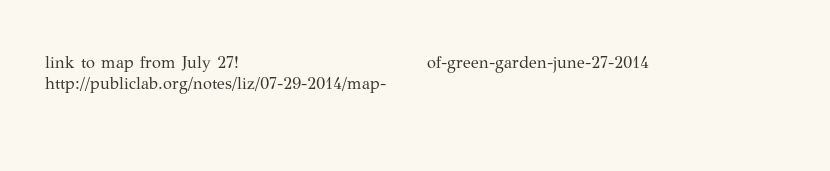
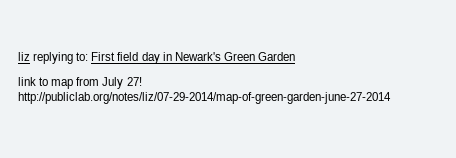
(45, 62) none -> [18,52,295,64] liz replying to: First field day in Newark's Green Garden //

